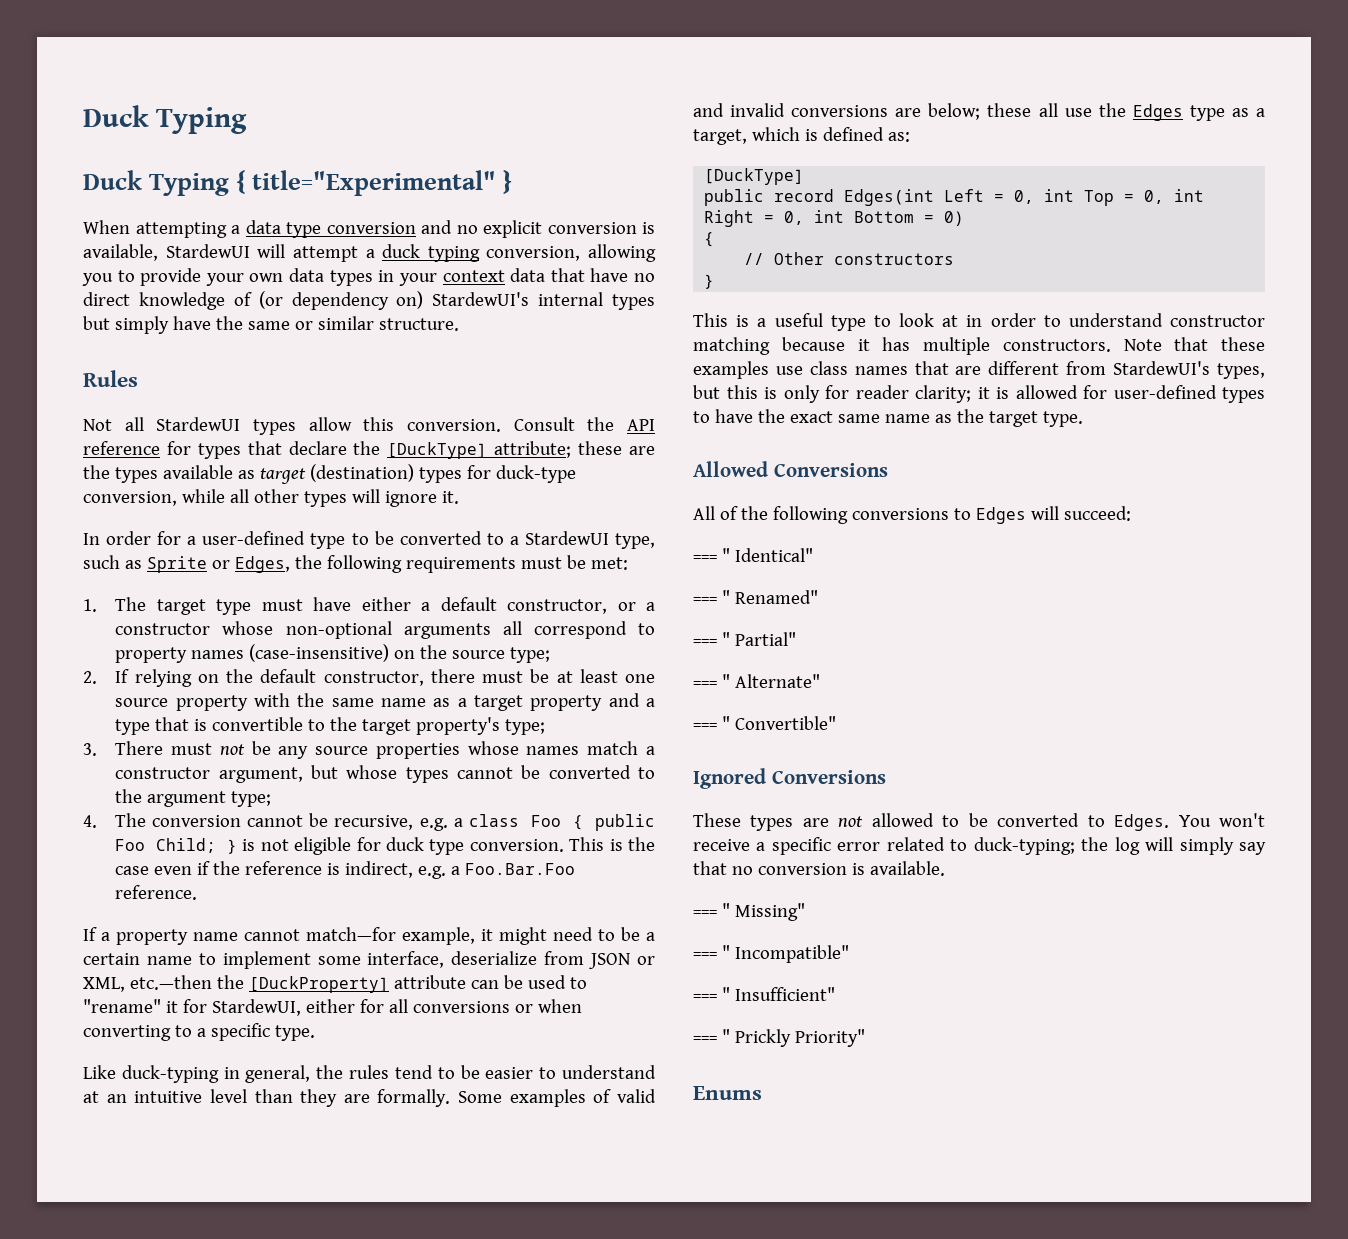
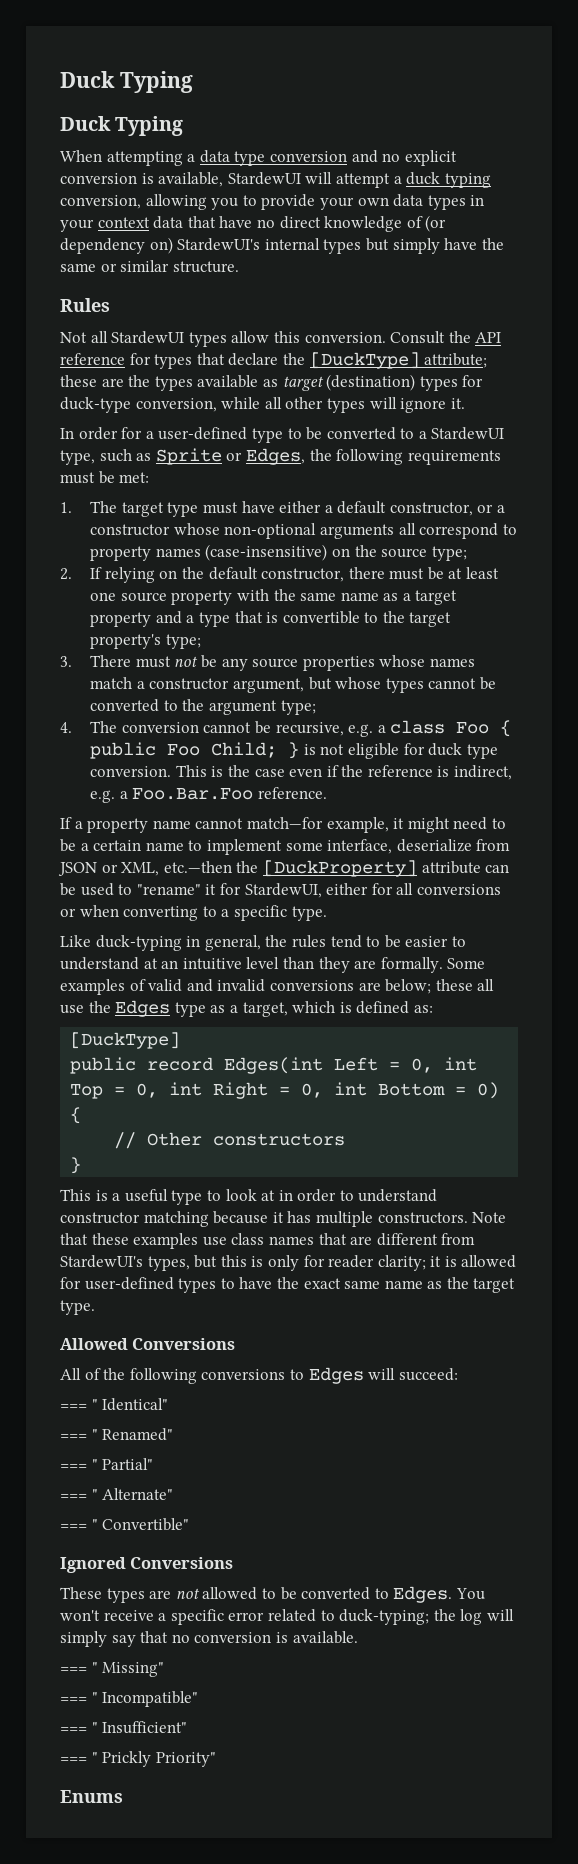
[236,170,513,196] { title="Experimental" } -> (184, 126) none

